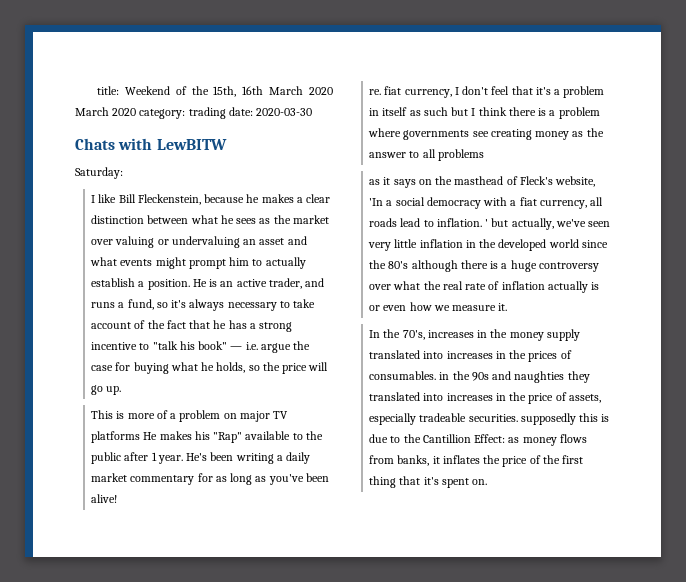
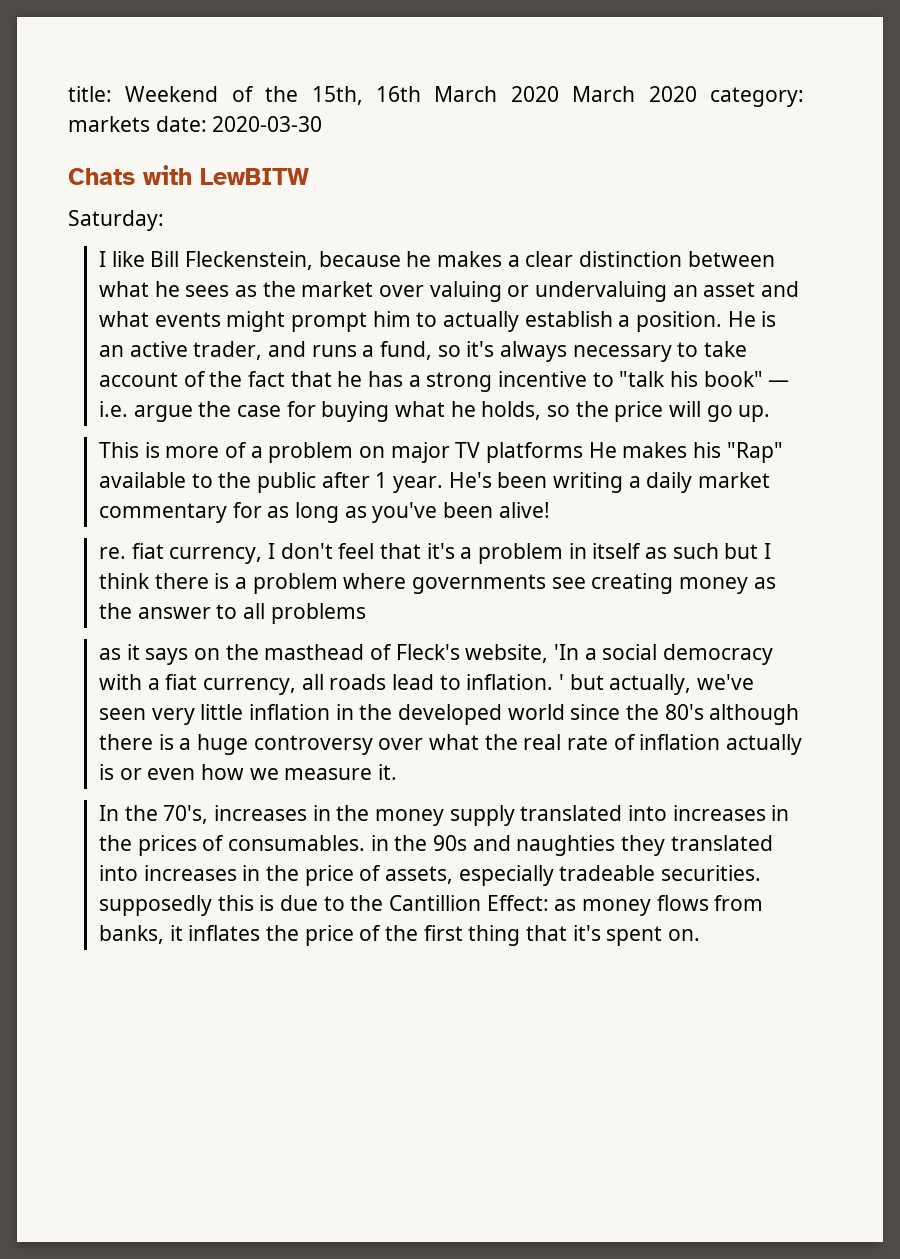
[188,107,226,119] trading -> [68,116,150,132] markets

